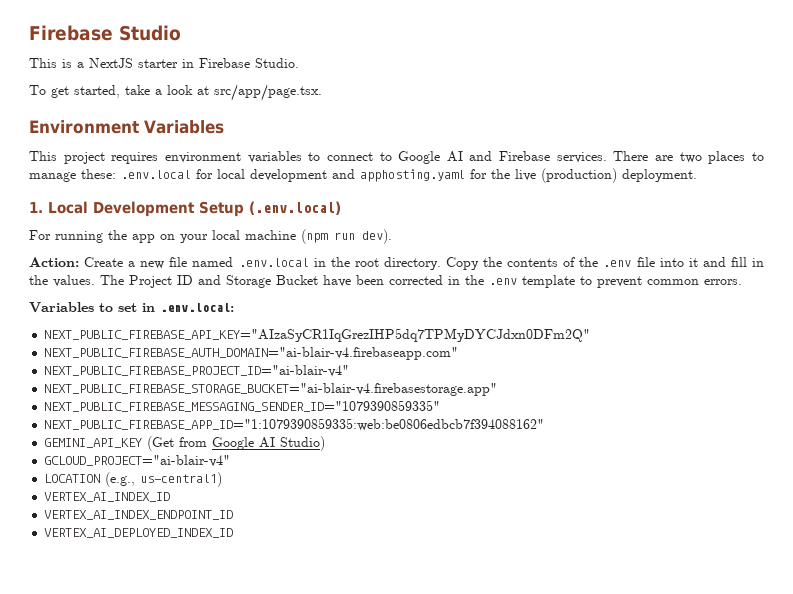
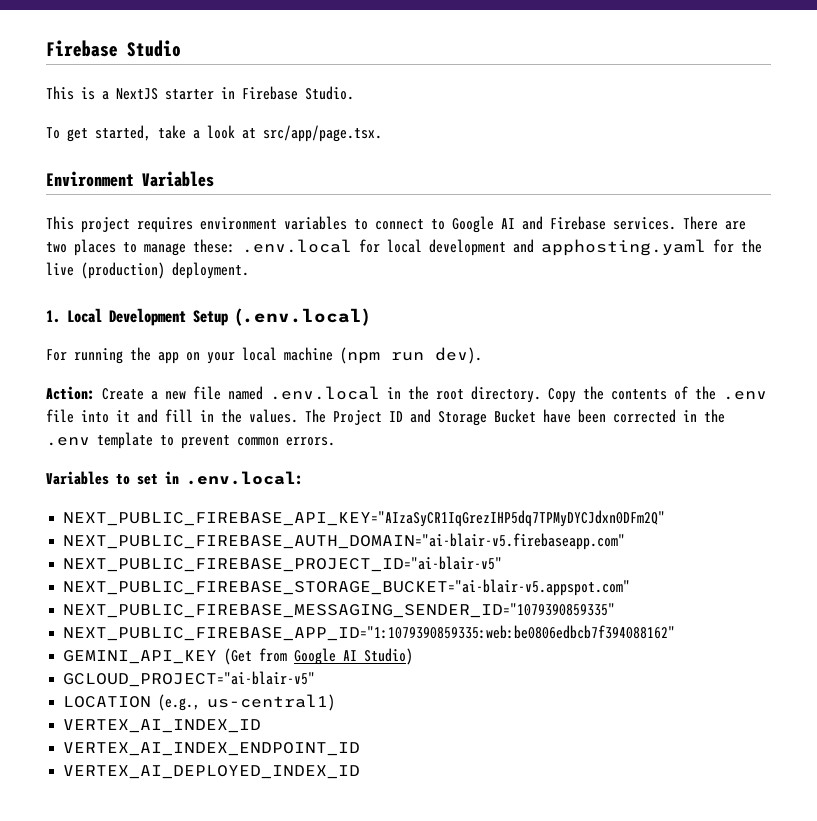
[44,347,459,360] [44,365,350,377] [44,383,498,396] NEXT_PUBLIC_FIREBASE_AUTH_DOMAIN="ai-blair-v4.firebaseapp.com" // NEXT_PUBLIC_FIREBASE_PROJECT_ID="ai-blair-v4" // NEXT_PUBLIC_FIREBASE_STORAGE_BUCKET="ai-blair-v4.firebasestorage.app" -> [63,533,626,550] [63,556,503,572] [63,579,631,596] NEXT_PUBLIC_FIREBASE_AUTH_DOMAIN="ai-blair-v5.firebaseapp.com" // NEXT_PUBLIC_FIREBASE_PROJECT_ID="ai-blair-v5" // NEXT_PUBLIC_FIREBASE_STORAGE_BUCKET="ai-blair-v5.appspot.com"
[44,455,231,467] GCLOUD_PROJECT="ai-blair-v4" -> [63,671,316,687] GCLOUD_PROJECT="ai-blair-v5"

